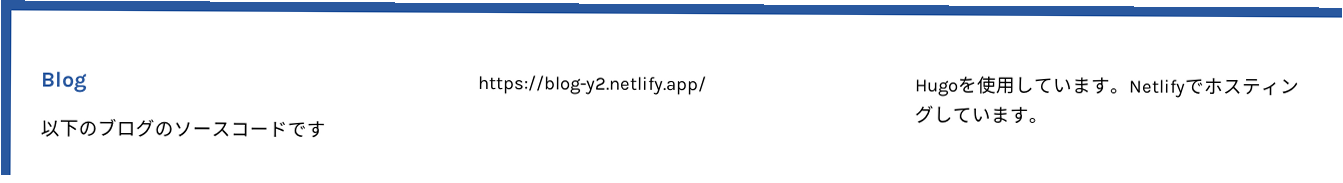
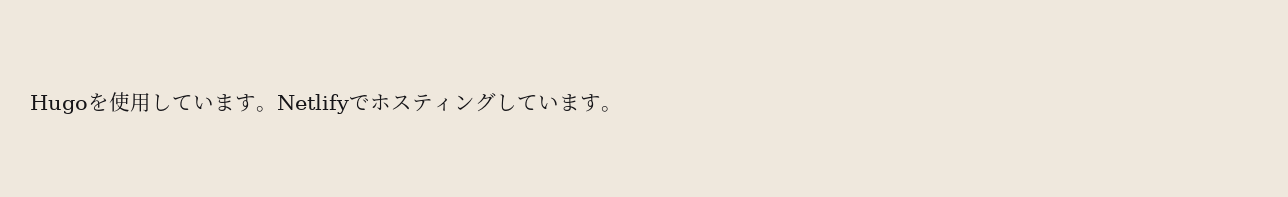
[40,71,88,93] [40,117,326,139] [477,74,707,96] Blog // 以下のブログのソースコードですhttps://blog-y2.netlify.app/ // -> (30, 104) none

